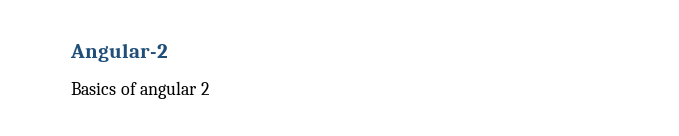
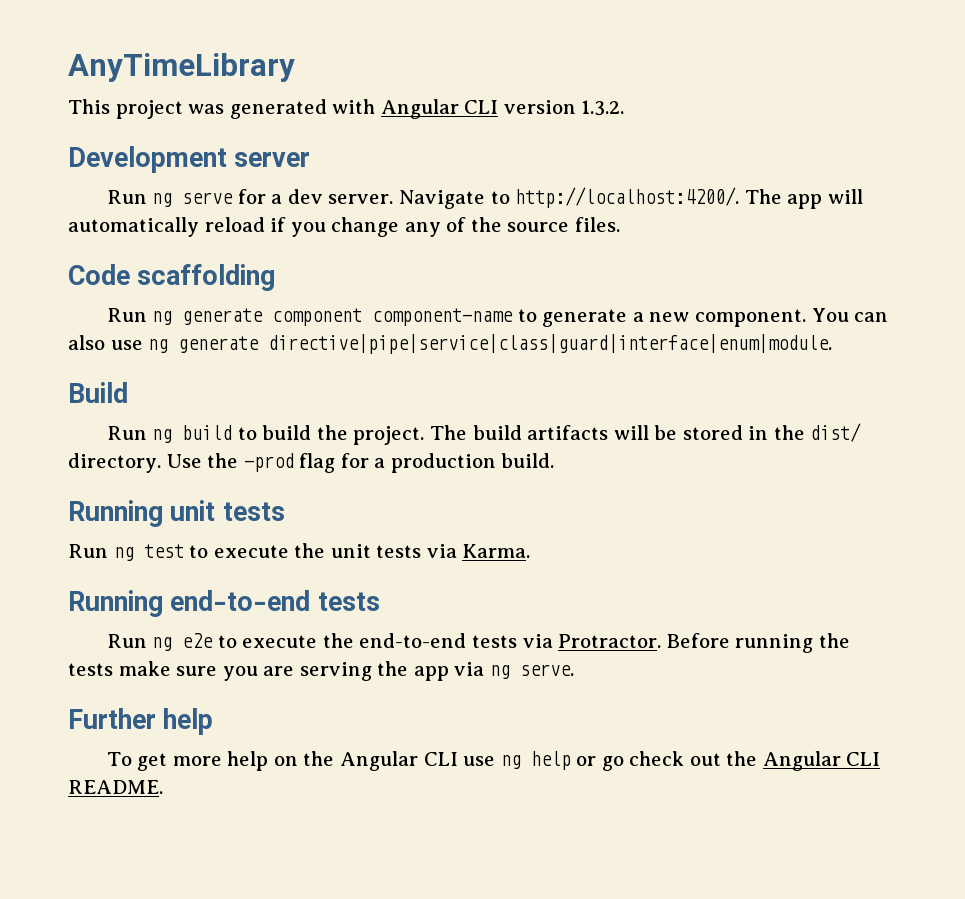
[70,43,168,62] [71,81,211,99] Angular-2 // Basics of angular 2 -> [68,53,295,82] [68,99,625,119] [68,146,311,173] [106,187,863,209] [68,217,620,237] [68,264,276,291] [106,308,889,327] [68,334,833,354] [68,382,128,403] [106,423,862,445] [68,453,555,473] [68,500,285,527] [68,543,531,561] [68,590,380,617] [106,633,850,653] [68,661,574,681] [68,708,214,735] [106,751,881,771] [68,780,163,794] AnyTimeLibrary // This project was generated with Angular CLI version 1.3.2. // Development server // Run ng serve for a dev server. Navigate to http://localhost:4200/. The app will automatically reload if you change any of the source files. // Code scaffolding // Run ng generate component component-name to generate a new component. You can also use ng generate directive|pipe|service|class|guard|interface|enum|module. // Build // Run ng build to build the project. The build artifacts will be stored in the dist/ directory. Use the -prod flag for a production build. // Running unit tests // Run ng test to execute the unit tests via Karma. // Running end-to-end tests // Run ng e2e to execute the end-to-end tests via Protractor. Before running the tests make sure you are serving the app via ng serve. // Further help // To get more help on the Angular CLI use ng help or go check out the Angular CLI README.

